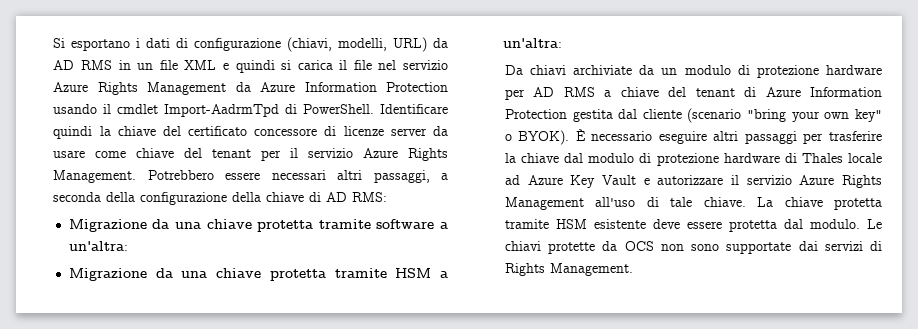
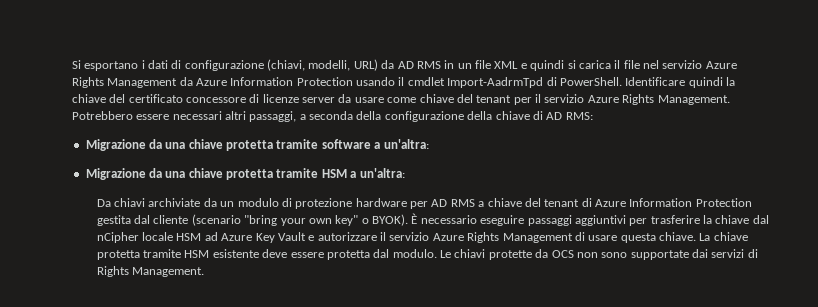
[713,131,797,144] altri passaggi -> [527,215,626,226] passaggi aggiuntivi
[588,153,882,166] modulo di protezione hardware di Thales locale -> [96,232,202,243] nCipher locale HSM
[595,197,693,207] all'uso di tale -> [574,232,656,243] di usare questa

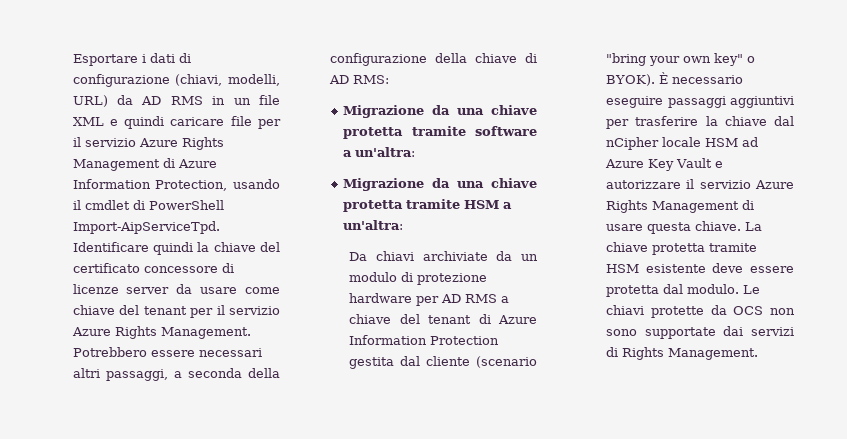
[71,60,139,71] Si esportano -> [72,54,138,66] Esportare
[567,60,737,69] [71,77,353,88] si carica il file nel servizio Azure Rights Management da Azure Information Protection -> [170,116,281,129] [72,137,224,150] [72,158,217,171] [72,179,228,191] caricare file per il servizio Azure Rights Management di Azure Information Protection,
[447,77,622,88] Import-AadrmTpd di PowerShell. -> [132,200,224,210] [72,221,220,234] di PowerShell Import-AipServiceTpd.

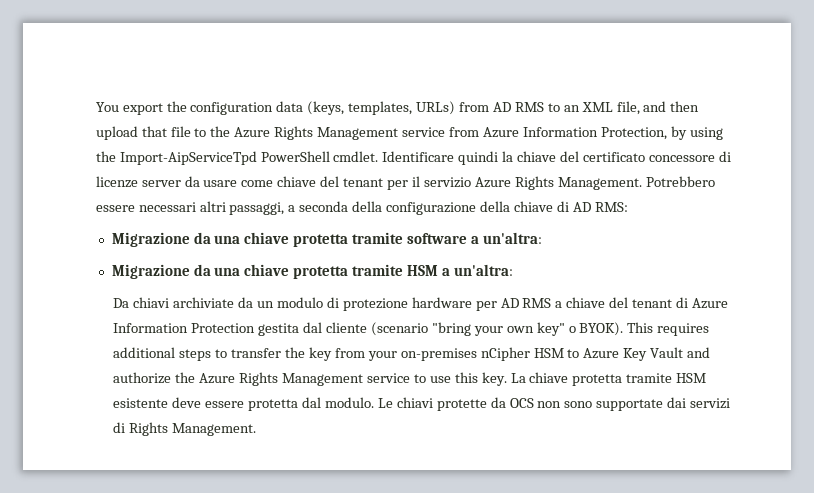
[72,53,191,66] [72,74,280,87] [72,95,280,107] [72,116,281,129] [72,137,224,150] [72,158,175,171] Esportare i dati di configurazione (chiavi, modelli, URL) da AD RMS in un file XML e quindi caricare file per il servizio Azure Rights Management di -> [95,101,700,115] [95,126,479,140] You export the configuration data (keys, templates, URLs) from AD RMS to an XML file, and then upload that file to the Azure Rights Management service from
[233,179,280,189] [72,200,224,210] [72,221,220,234] usando il cmdlet di PowerShell Import-AipServiceTpd. -> [670,126,723,140] [95,151,379,165] by using the Import-AipServiceTpd PowerShell cmdlet.
[659,72,744,84] [606,96,794,108] [606,116,794,129] [606,137,759,150] [605,158,724,171] [606,179,794,189] [606,200,755,213] [606,221,742,234] È necessario eseguire passaggi aggiuntivi per trasferire la chiave dal nCipher locale HSM ad Azure Key Vault e autorizzare il servizio Azure Rights Management di usare questa chiave. -> [627,322,710,336] [113,347,711,361] [113,372,507,386] This requires additional steps to transfer the key from your on-premises nCipher HSM to Azure Key Vault and authorize the Azure Rights Management service to use this key.

